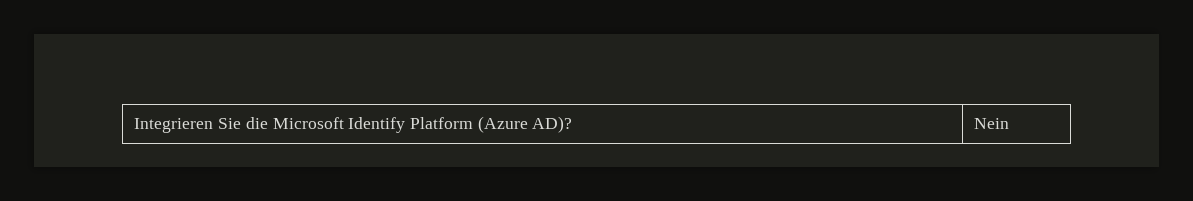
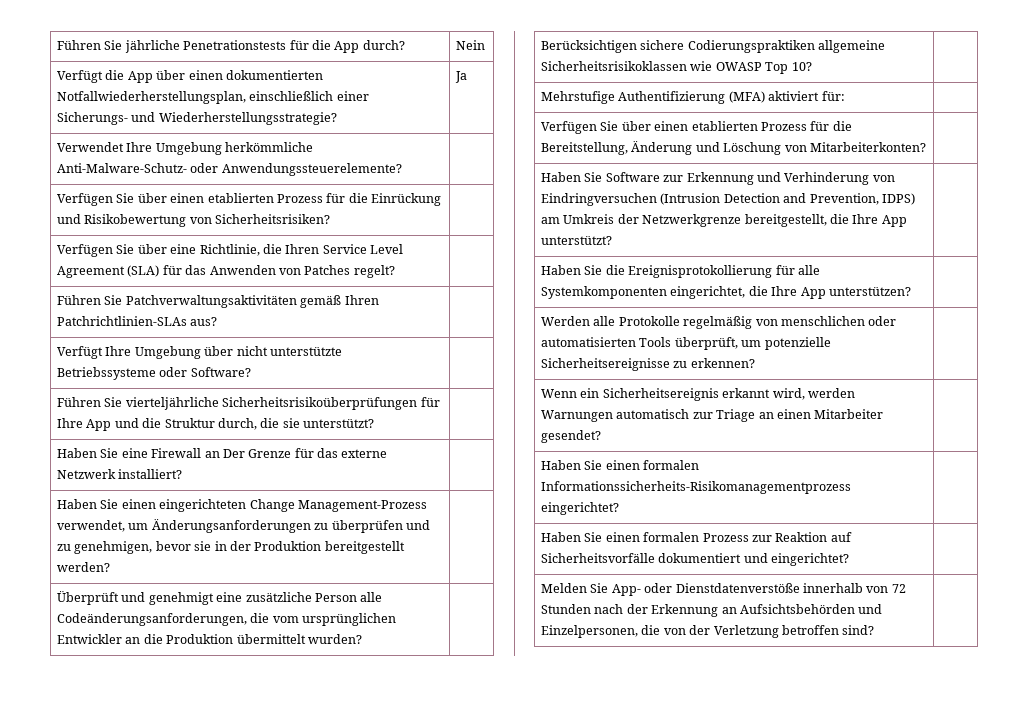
[134,116,573,133] [974,118,1010,129] Integrieren Sie die Microsoft Identify Platform (Azure AD)? | Nein -> [56,40,405,53] [455,40,485,50] [56,70,323,83] [56,91,369,104] [56,112,337,125] [454,71,467,83] [56,142,314,155] [56,163,402,176] [56,193,441,206] [56,214,331,227] [56,244,403,257] [56,265,395,278] [56,295,379,308] [56,316,218,326] [56,346,342,359] [56,367,251,380] [56,397,440,410] [56,418,374,431] [56,448,388,458] [56,469,183,479] [56,499,427,512] [56,519,430,533] [56,541,405,554] [56,562,110,572] [56,591,383,605] [56,613,397,626] [56,634,362,644] [540,40,886,53] [540,61,812,74] [540,91,845,104] [540,121,852,134] [540,141,926,155] [540,172,895,185] [540,193,915,206] [540,214,907,227] [540,236,612,245] [540,265,820,278] [540,286,911,299] [540,316,897,329] [540,337,831,350] [540,358,755,371] [540,388,855,401] [540,409,884,422] [540,430,601,443] [540,460,700,470] [540,481,851,494] [540,502,619,515] [540,532,852,542] [540,553,850,566] [540,583,906,596] [540,604,883,617] [540,625,875,638] Führen Sie jährliche Penetrationstests für die App durch? | Nein // Verfügt die App über einen dokumentierten Notfallwiederherstellungsplan, einschließlich einer Sicherungs- und Wiederherstellungsstrategie? | Ja // Verwendet Ihre Umgebung herkömmliche Anti-Malware-Schutz- oder Anwendungssteuerelemente? | // Verfügen Sie über einen etablierten Prozess für die Einrückung und Risikobewertung von Sicherheitsrisiken? | // Verfügen Sie über eine Richtlinie, die Ihren Service Level Agreement (SLA) für das Anwenden von Patches regelt? | // Führen Sie Patchverwaltungsaktivitäten gemäß Ihren Patchrichtlinien-SLAs aus? | // Verfügt Ihre Umgebung über nicht unterstützte Betriebssysteme oder Software? | // Führen Sie vierteljährliche Sicherheitsrisikoüberprüfungen für Ihre App und die Struktur durch, die sie unterstützt? | // Haben Sie eine Firewall an Der Grenze für das externe Netzwerk installiert? | // Haben Sie einen eingerichteten Change Management-Prozess verwendet, um Änderungsanforderungen zu überprüfen und zu genehmigen, bevor sie in der Produktion bereitgestellt werden? | // Überprüft und genehmigt eine zusätzliche Person alle Codeänderungsanforderungen, die vom ursprünglichen Entwickler an die Produktion übermittelt wurden? | // Berücksichtigen sichere Codierungspraktiken allgemeine Sicherheitsrisikoklassen wie OWASP Top 10? | // Mehrstufige Authentifizierung (MFA) aktiviert für: | // Verfügen Sie über einen etablierten Prozess für die Bereitstellung, Änderung und Löschung von Mitarbeiterkonten? | // Haben Sie Software zur Erkennung und Verhinderung von Eindringversuchen (Intrusion Detection and Prevention, IDPS) am Umkreis der Netzwerkgrenze bereitgestellt, die Ihre App unterstützt? | // Haben Sie die Ereignisprotokollierung für alle Systemkomponenten eingerichtet, die Ihre App unterstützen? | // Werden alle Protokolle regelmäßig von menschlichen oder automatisierten Tools überprüft, um potenzielle Sicherheitsereignisse zu erkennen? | // Wenn ein Sicherheitsereignis erkannt wird, werden Warnungen automatisch zur Triage an einen Mitarbeiter gesendet? | // Haben Sie einen formalen Informationssicherheits-Risikomanagementprozess eingerichtet? | // Haben Sie einen formalen Prozess zur Reaktion auf Sicherheitsvorfälle dokumentiert und eingerichtet? | // Melden Sie App- oder Dienstdatenverstöße innerhalb von 72 Stunden nach der Erkennung an Aufsichtsbehörden und Einzelpersonen, die von der Verletzung betroffen sind? |

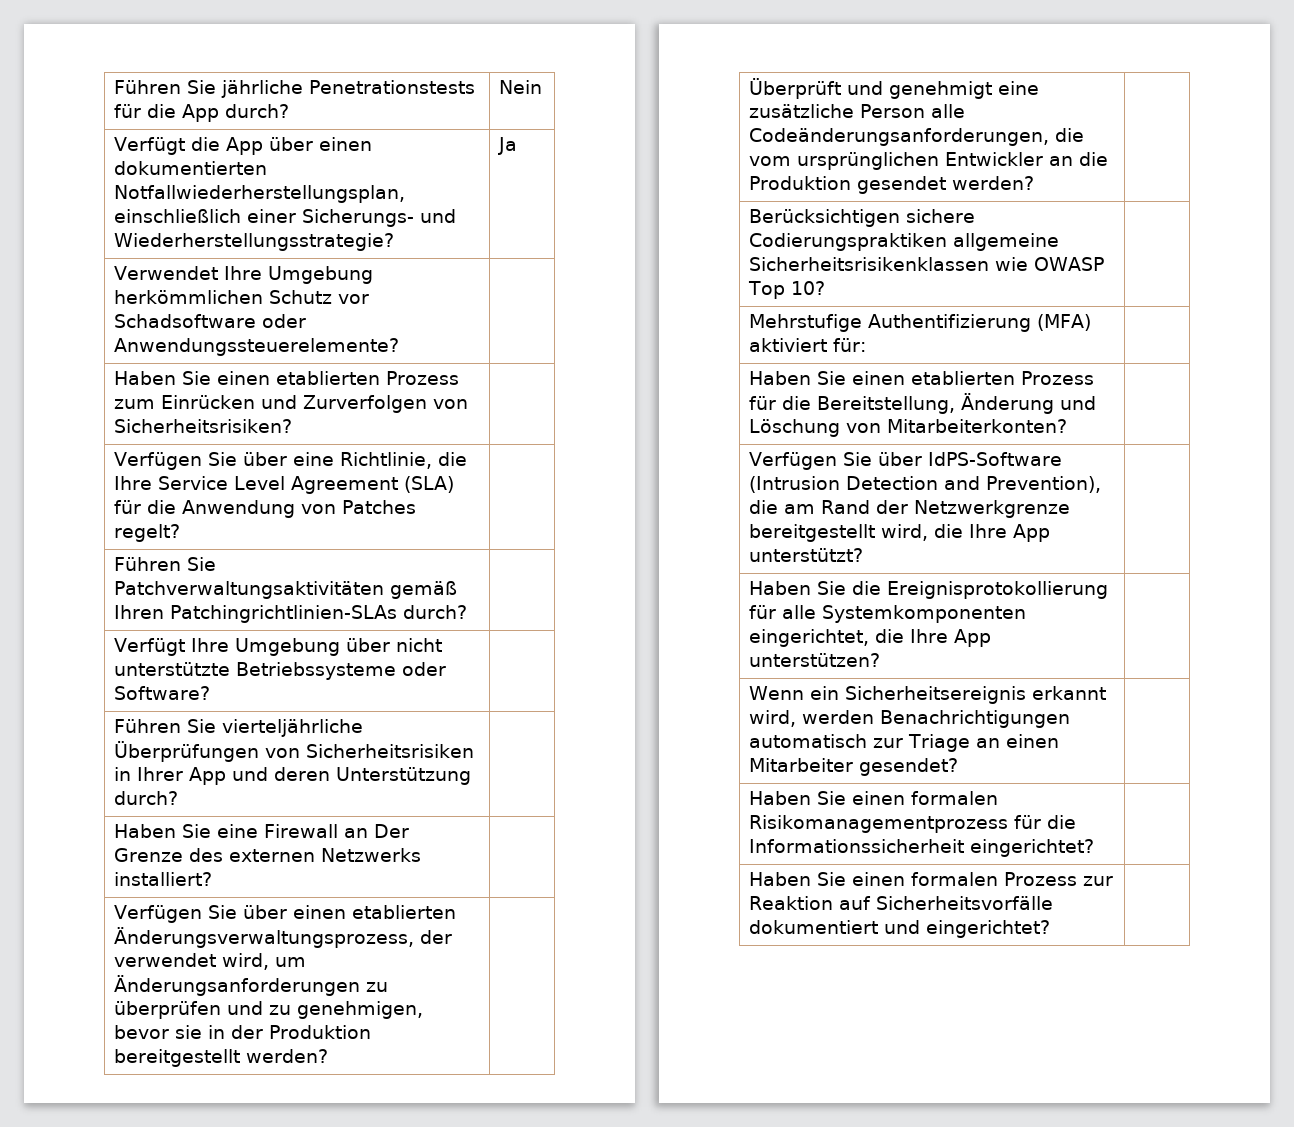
[225,142,314,152] [56,163,402,176] [56,193,441,206] [56,214,187,227] herkömmliche Anti-Malware-Schutz- oder Anwendungssteuerelemente? | // Verfügen Sie über einen etablierten Prozess für die Einrückung und Risikobewertung -> [114,290,370,304] [114,314,307,328] [114,338,400,356] [114,371,460,385] [114,395,428,413] herkömmlichen Schutz vor Schadsoftware oder Anwendungssteuerelemente? | // Haben Sie einen etablierten Prozess zum Einrücken und Zurverfolgen
[285,244,320,254] Ihren -> [114,476,153,490] Ihre
[185,265,276,275] das Anwenden -> [147,500,296,518] die Anwendung
[56,316,218,326] Patchrichtlinien-SLAs aus? -> [170,605,468,623] Patchingrichtlinien-SLAs durch?
[222,397,440,410] [56,418,374,431] Sicherheitsrisikoüberprüfungen für Ihre App und die Struktur durch, die sie unterstützt? -> [114,741,475,762] [114,767,472,785] [114,791,179,805] Überprüfungen von Sicherheitsrisiken in Ihrer App und deren Unterstützung durch?
[294,448,388,458] [56,469,183,479] [56,499,427,512] [56,520,125,532] für das externe Netzwerk installiert? | // Haben Sie einen eingerichteten Change Management-Prozess verwendet, -> [189,848,422,862] [114,872,213,886] [114,905,457,923] [114,927,453,948] [114,953,270,970] des externen Netzwerks installiert? | // Verfügen Sie über einen etablierten Änderungsverwaltungsprozess, der verwendet wird,
[236,634,362,644] übermittelt wurden? -> [857,176,1035,194] gesendet werden?
[540,61,687,71] Sicherheitsrisikoklassen -> [749,257,990,271] Sicherheitsrisikenklassen
[540,121,651,134] Verfügen Sie über -> [749,371,847,385] Haben Sie
[540,172,895,185] [540,193,915,206] [540,214,827,227] Haben Sie Software zur Erkennung und Verhinderung von Eindringversuchen (Intrusion Detection and Prevention, IDPS) am Umkreis der Netzwerkgrenze bereitgestellt, -> [749,452,1063,470] [749,476,1102,493] [749,500,1071,518] [749,524,929,542] Verfügen Sie über IdPS-Software (Intrusion Detection and Prevention), die am Rand der Netzwerkgrenze bereitgestellt wird,
[540,316,897,329] [540,337,831,350] [540,358,755,371] // Werden alle Protokolle regelmäßig von menschlichen oder automatisierten Tools überprüft, um potenzielle Sicherheitsereignisse zu erkennen? | -> (881, 660) none
[540,410,613,422] Warnungen -> [880,710,1071,728] Benachrichtigungen
[540,481,851,494] Informationssicherheits-Risikomanagementprozess -> [749,815,1077,833] [749,839,965,853] Risikomanagementprozess für die Informationssicherheit
[540,583,906,596] [540,604,883,617] [540,625,875,638] // Melden Sie App- oder Dienstdatenverstöße innerhalb von 72 Stunden nach der Erkennung an Aufsichtsbehörden und Einzelpersonen, die von der Verletzung betroffen sind? | -> (1051, 929) none

